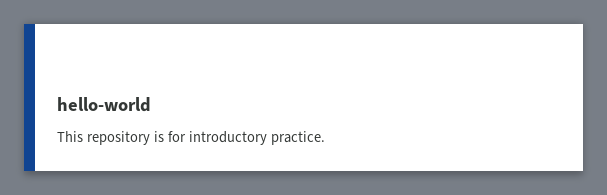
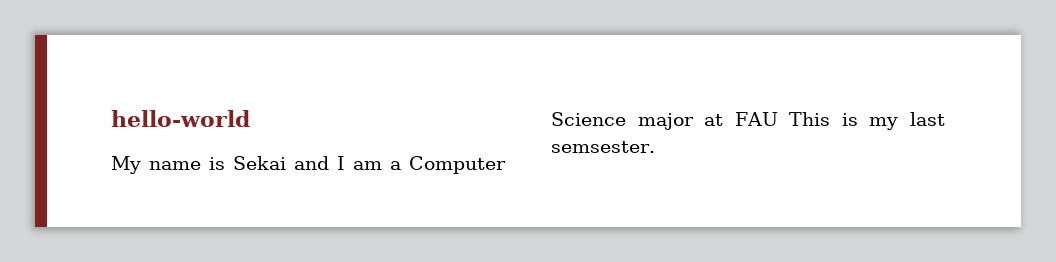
[57,131,325,145] This repository is for introductory practice. -> [111,156,506,174] [551,112,945,130] [551,141,655,153] My name is Sekai and I am a Computer Science major at FAU This is my last semsester.

